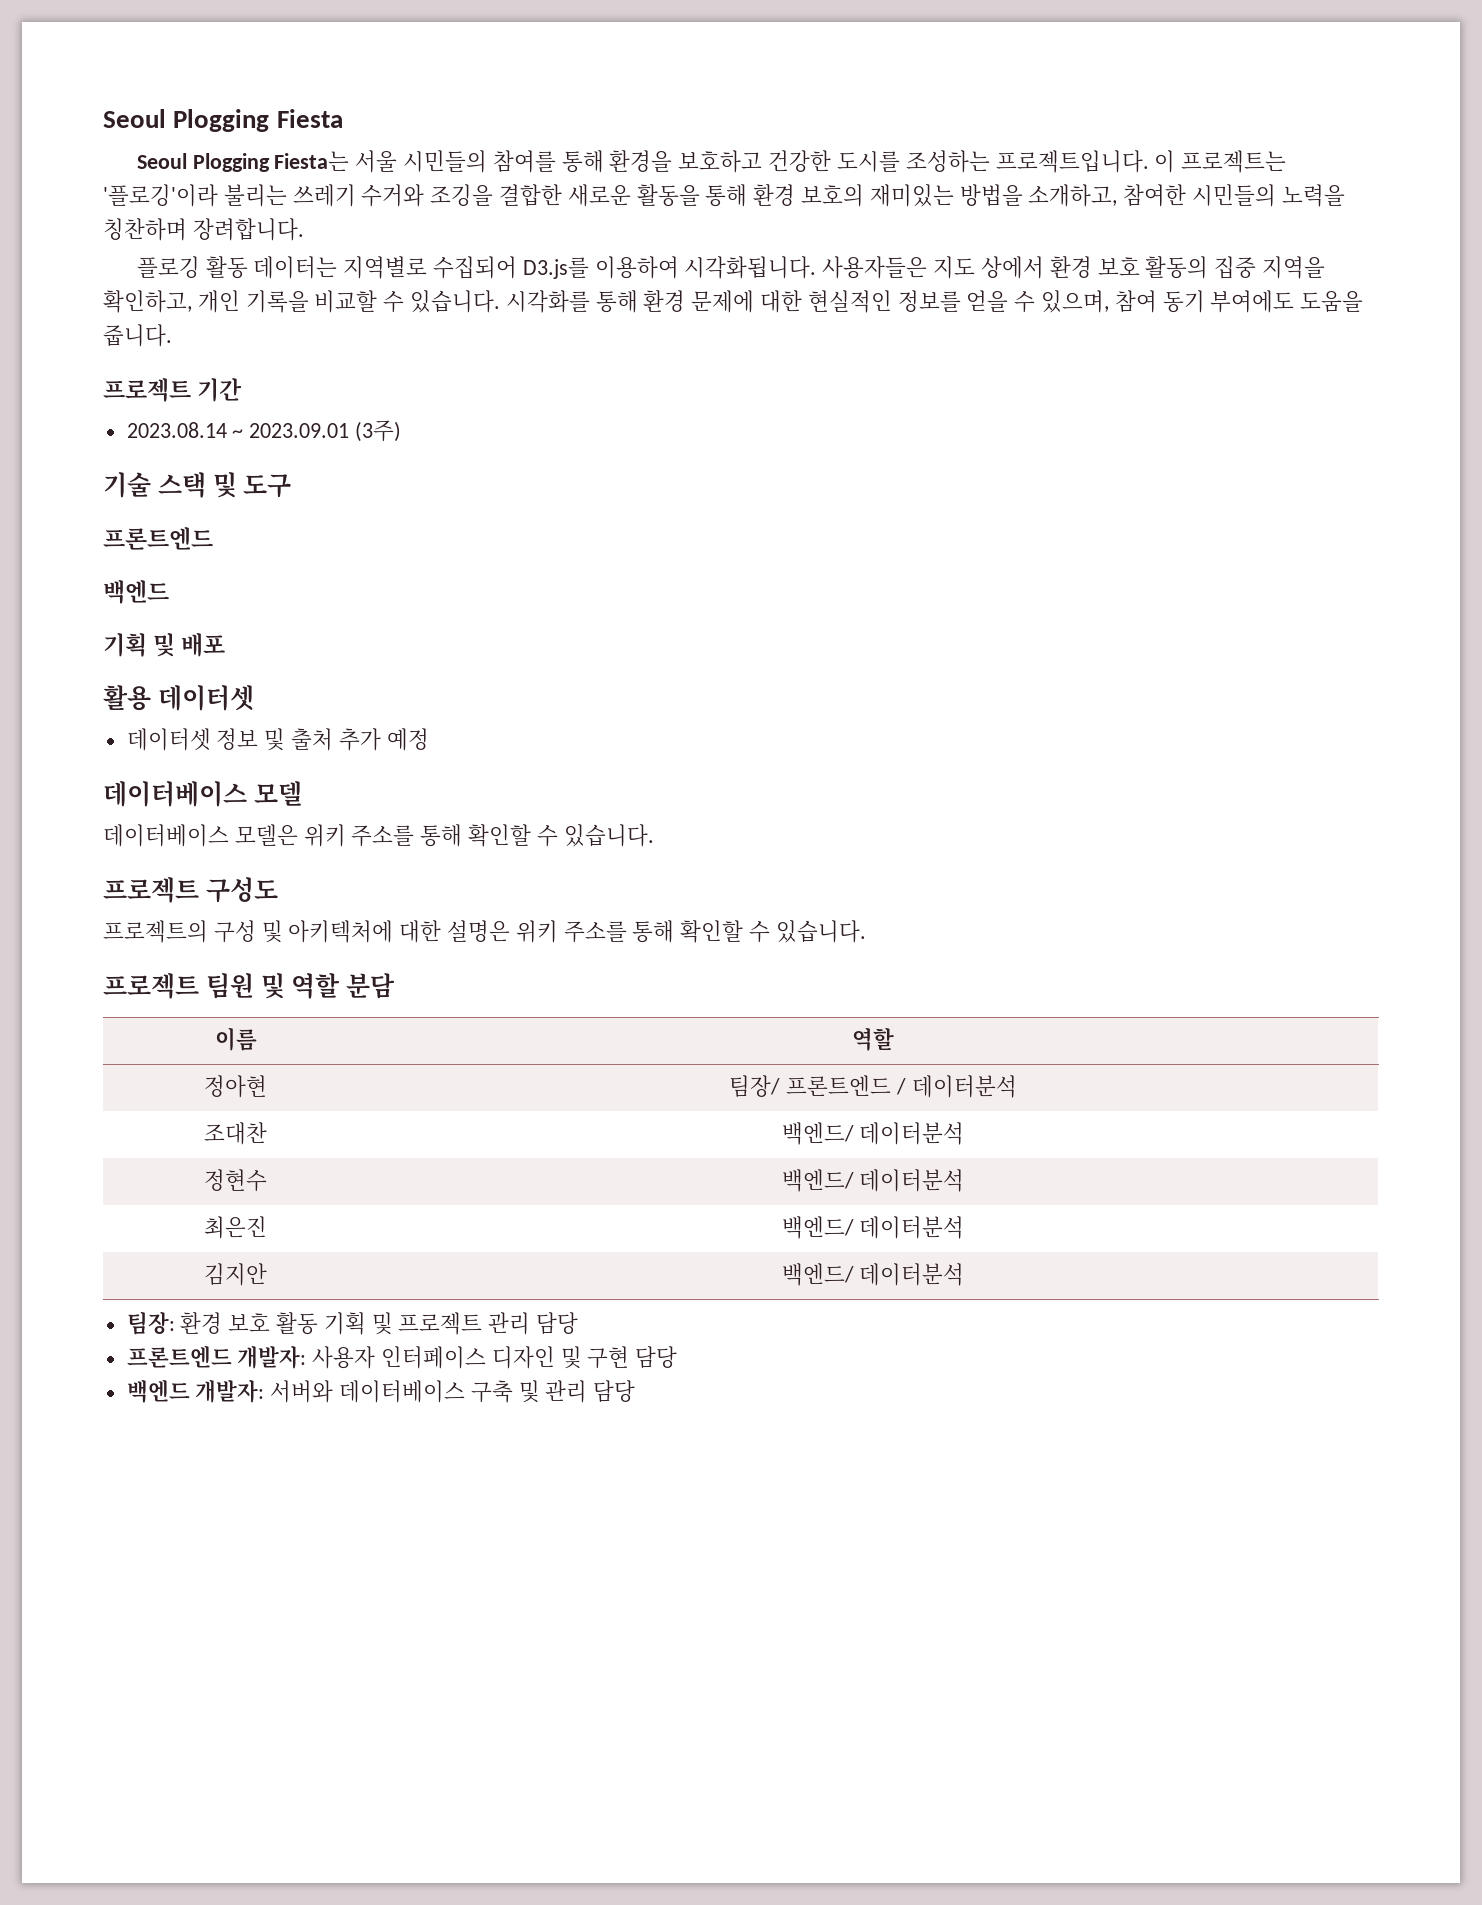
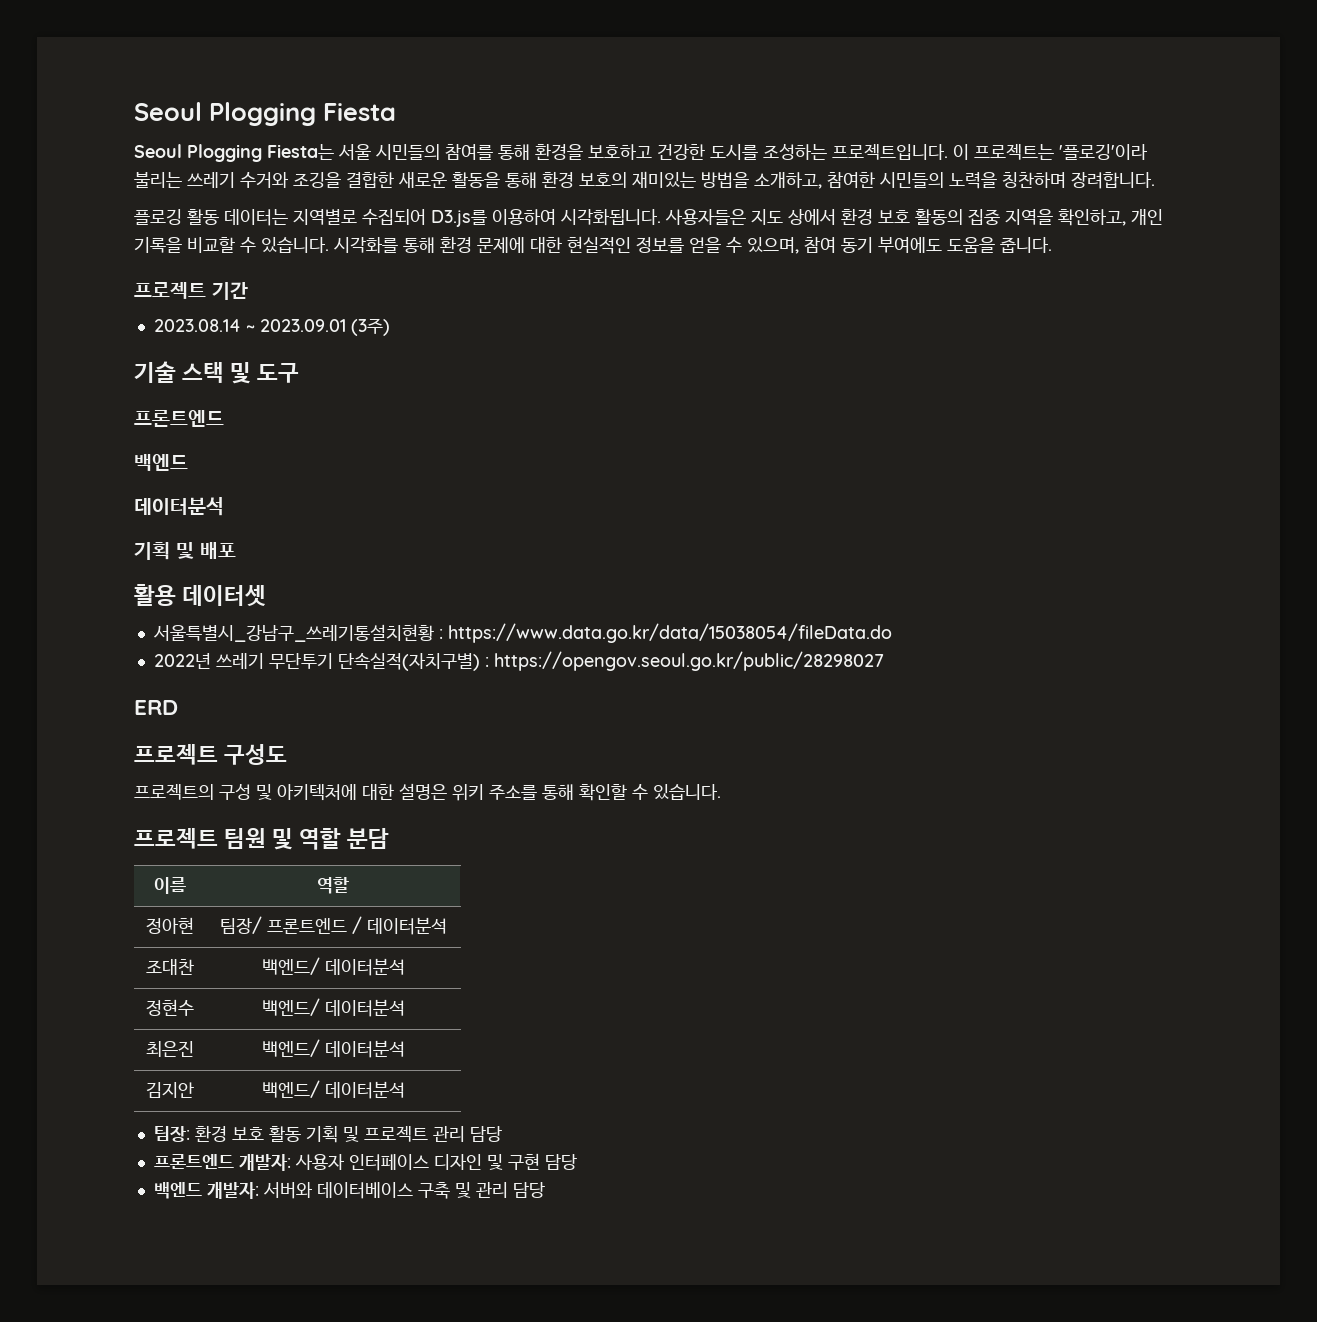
(169, 592) none -> [134,497,224,516] // 데이터분석
[126,728,429,751] [103,781,302,807] [103,824,654,847] 데이터셋 정보 및 출처 추가 예정 // 데이터베이스 모델 // 데이터베이스 모델은 위키 주소를 통해 확인할 수 있습니다. -> [152,623,892,643] [153,651,884,671] [134,700,178,715] 서울특별시_강남구_쓰레기통설치현황 : https://www.data.go.kr/data/15038054/fileData.do // 2022년 쓰레기 무단투기 단속실적(자치구별) : https://opengov.seoul.go.kr/public/28298027 // ERD

